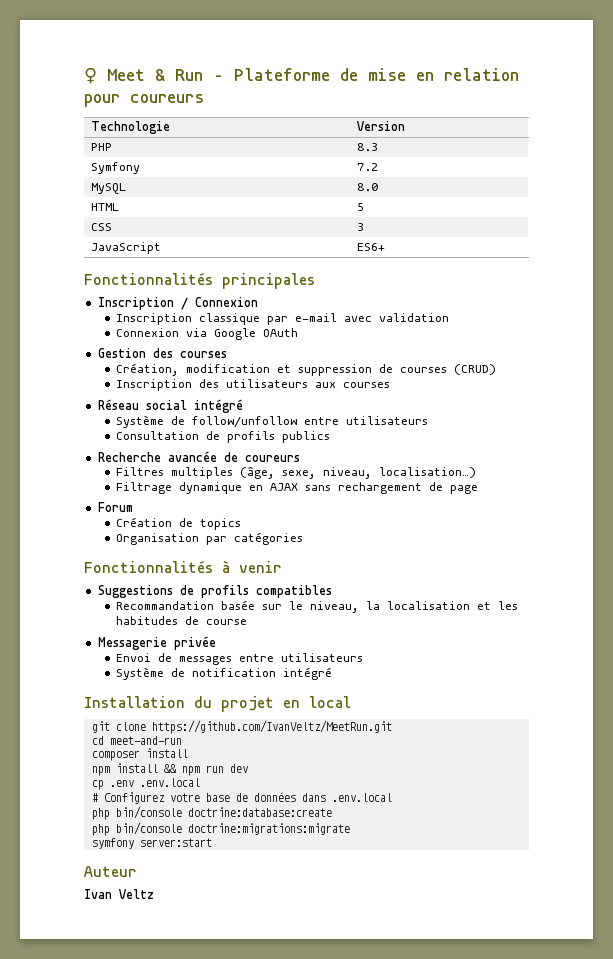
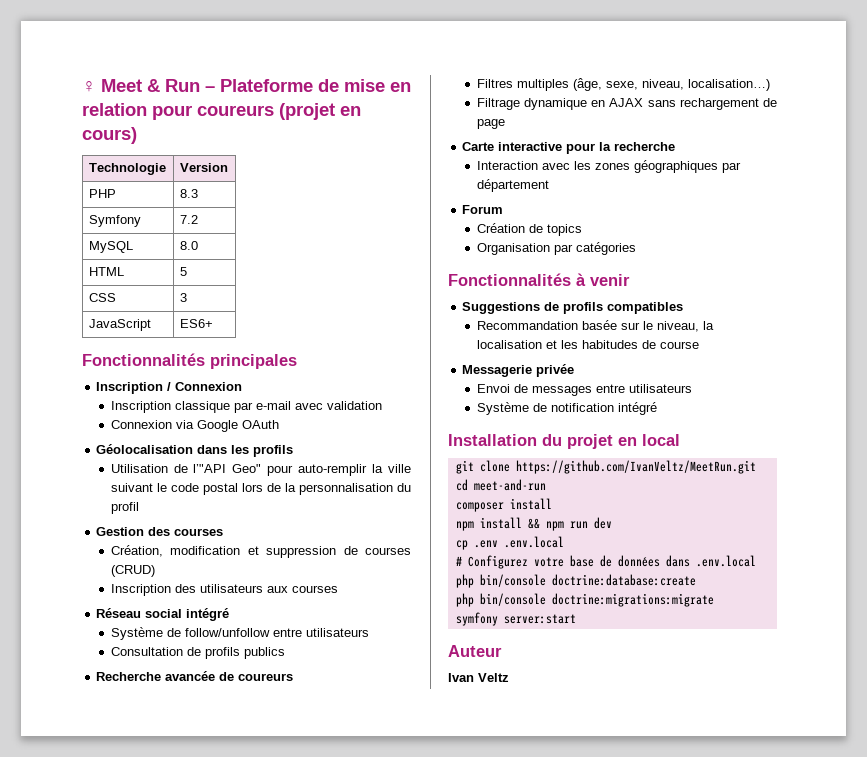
(204, 98) none -> [279,103,361,120] [82,127,137,144] (projet en cours)
(298, 332) none -> [96,444,294,457] [110,464,411,476] [110,483,412,495] [110,502,139,514] // Géolocalisation dans les profils // Utilisation de l’"API Geo" pour auto-remplir la ville suivant le code postal lors de la personnalisation du profil
(478, 489) none -> [462,142,676,154] [476,160,741,173] [476,179,549,192] // Carte interactive pour la recherche // Interaction avec les zones géographiques par département

